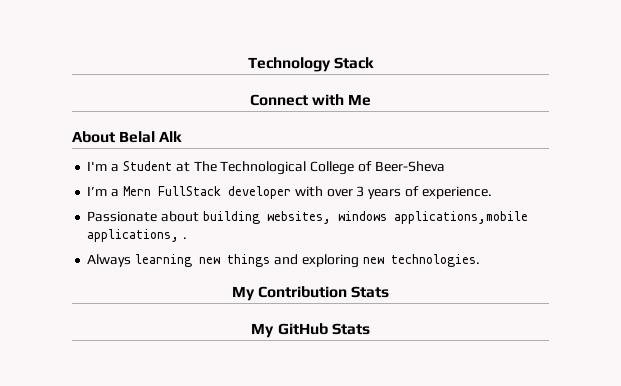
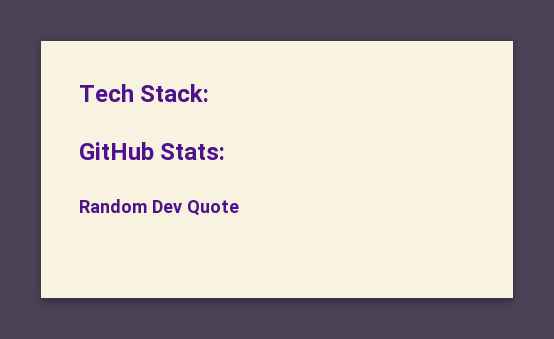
[247,57,375,72] [249,94,372,106] [72,131,183,143] [87,161,445,175] [87,186,492,199] [87,211,528,224] [87,229,188,242] [87,254,480,268] [231,286,390,301] [251,323,370,338] Technology Stack // Connect with Me // About Belal Alk // I'm a Student at The Technological College of Beer-Sheva // I’m a Mern FullStack developer with over 3 years of experience. // Passionate about building websites, windows applications,mobile applications, . // Always learning new things and exploring new technologies. // My Contribution Stats // My GitHub Stats -> [79,84,210,102] [79,142,226,160] [79,199,239,216] Tech Stack: // GitHub Stats: // Random Dev Quote

